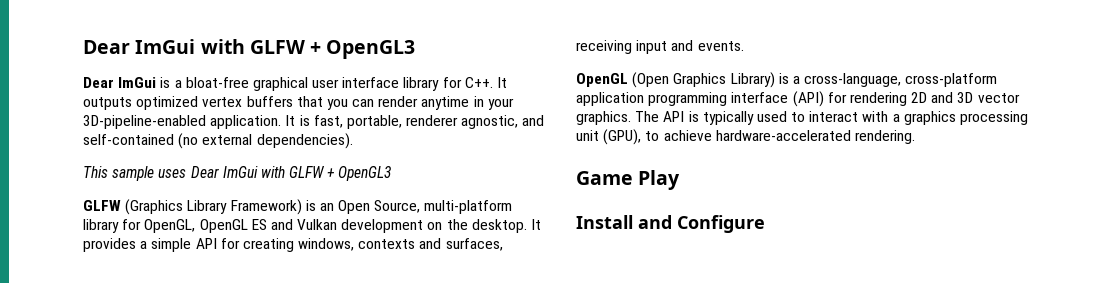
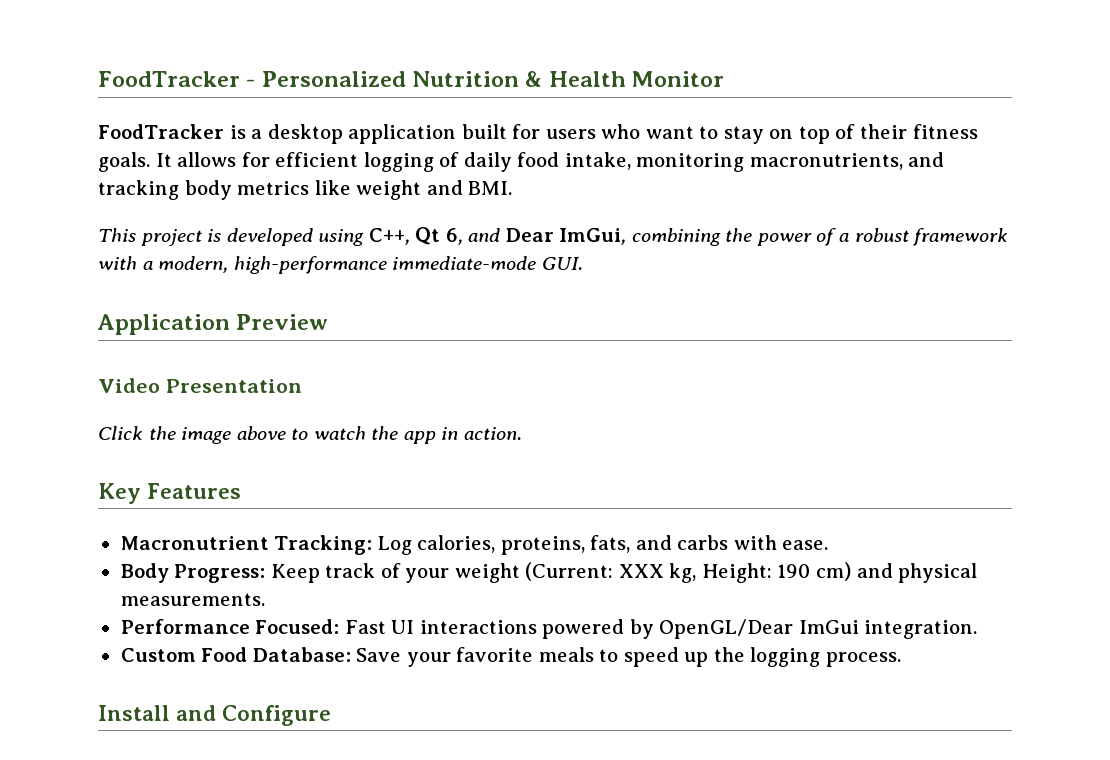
[83,39,416,59] [83,77,508,91] [83,96,514,110] [83,115,545,129] [83,133,353,149] [83,166,392,181] [83,199,513,215] [83,219,542,233] [83,238,503,252] [576,40,744,54] [576,72,998,88] [576,91,1020,107] [576,111,1029,125] [576,129,915,145] [576,170,681,190] Dear ImGui with GLFW + OpenGL3 // Dear ImGui is a bloat-free graphical user interface library for C++. It outputs optimized vertex buffers that you can render anytime in your 3D-pipeline-enabled application. It is fast, portable, renderer agnostic, and self-contained (no external dependencies). // This sample uses Dear ImGui with GLFW + OpenGL3 // GLFW (Graphics Library Framework) is an Open Source, multi-platform library for OpenGL, OpenGL ES and Vulkan development on the desktop. It provides a simple API for creating windows, contexts and surfaces, receiving input and events. // OpenGL (Open Graphics Library) is a cross-language, cross-platform application programming interface (API) for rendering 2D and 3D vector graphics. The API is typically used to interact with a graphics processing unit (GPU), to achieve hardware-accelerated rendering. // Game Play -> [98,71,725,87] [98,124,978,144] [98,152,945,172] [98,180,513,200] [98,227,1009,246] [98,256,583,274] [97,314,329,335] [98,378,302,393] [98,426,522,444] [98,483,242,504] [120,535,829,555] [120,562,978,583] [120,593,265,606] [120,619,978,639] [120,647,901,667] FoodTracker - Personalized Nutrition & Health Monitor // FoodTracker is a desktop application built for users who want to stay on top of their fitness goals. It allows for efficient logging of daily food intake, monitoring macronutrients, and tracking body metrics like weight and BMI. // This project is developed using C++, Qt 6, and Dear ImGui, combining the power of a robust framework with a modern, high-performance immediate-mode GUI. // Application Preview // Video Presentation // Click the image above to watch the app in action. // Key Features // Macronutrient Tracking: Log calories, proteins, fats, and carbs with ease. // Body Progress: Keep track of your weight (Current: XXX kg, Height: 190 cm) and physical measurements. // Performance Focused: Fast UI interactions powered by OpenGL/Dear ImGui integration. // Custom Food Database: Save your favorite meals to speed up the logging process.

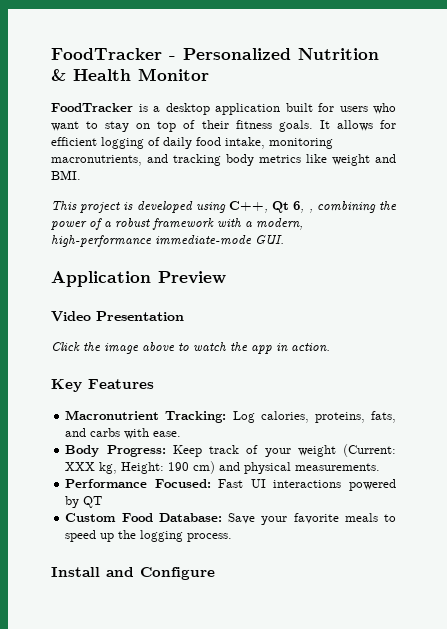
[468,228,627,245] and Dear ImGui, -> [308,209,313,213] ,
[659,619,978,639] OpenGL/Dear ImGui integration. -> [83,496,103,508] QT

